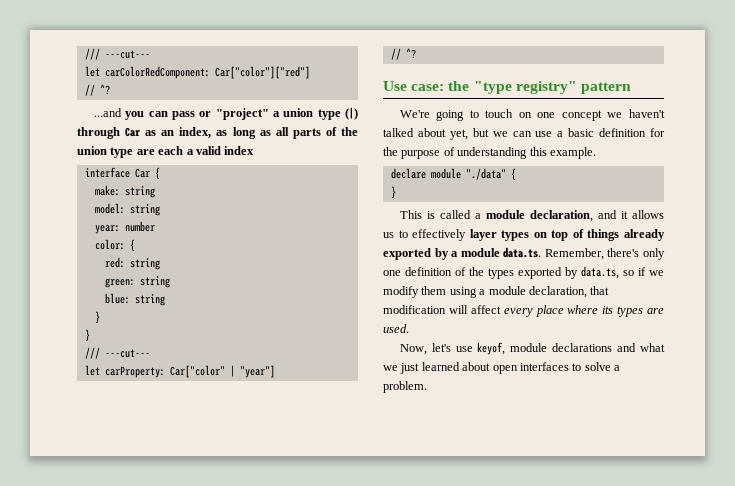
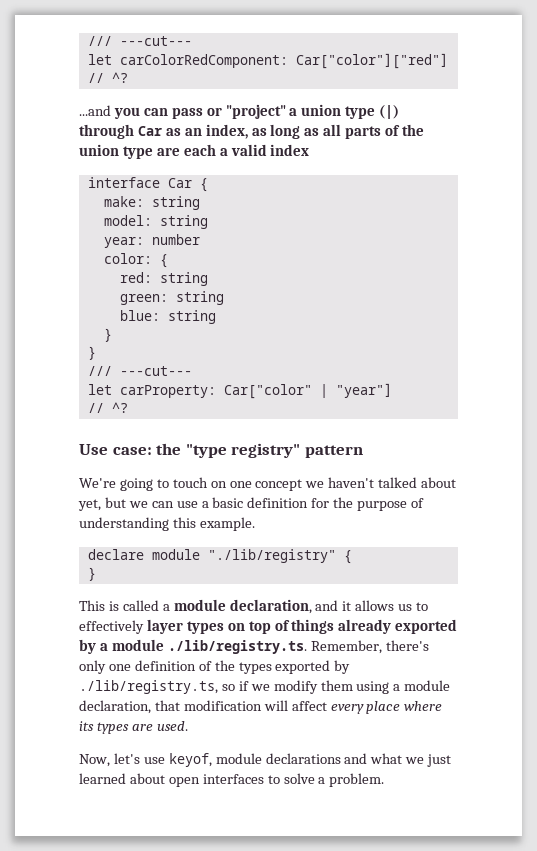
[465,168,506,180] "./data" -> [207,549,336,563] "./lib/registry"
[503,247,542,258] data.ts. -> [167,640,307,654] ./lib/registry.ts.
[581,266,619,279] data.ts, -> [79,680,218,694] ./lib/registry.ts,

